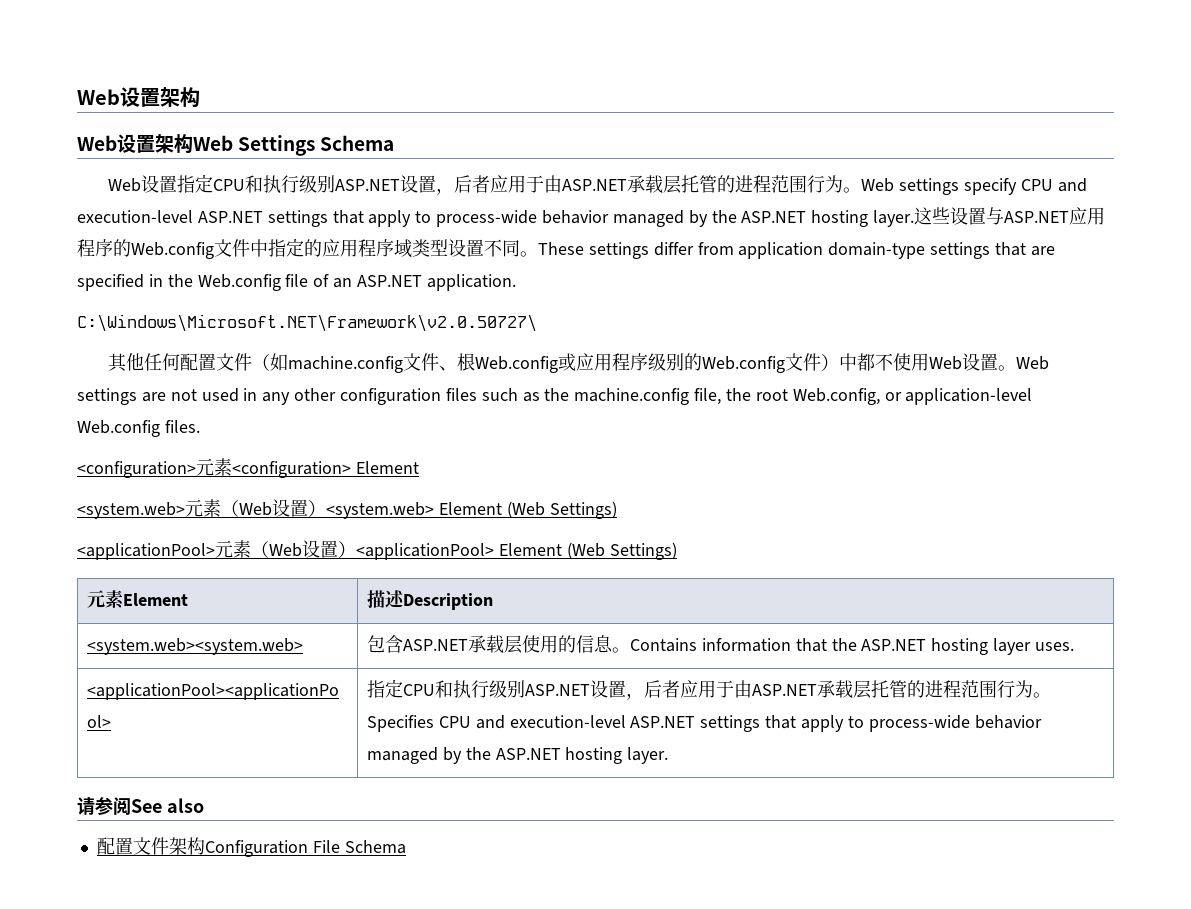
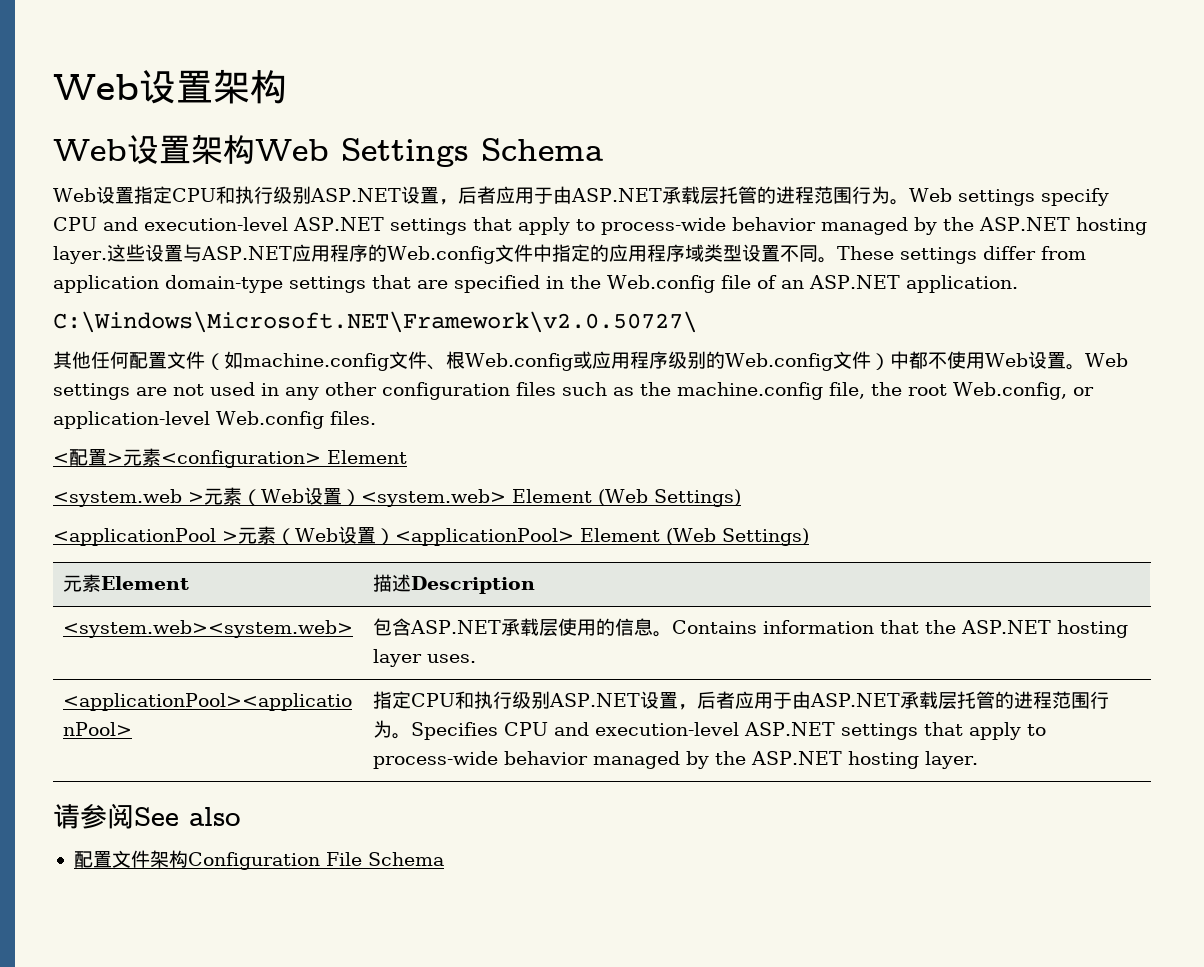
[77,461,196,478] <configuration> -> [53,449,123,466] <配置>
[77,502,185,519] <system.web> -> [53,489,204,507] <system.web >
[77,543,215,560] <applicationPool> -> [53,528,238,546] <applicationPool >

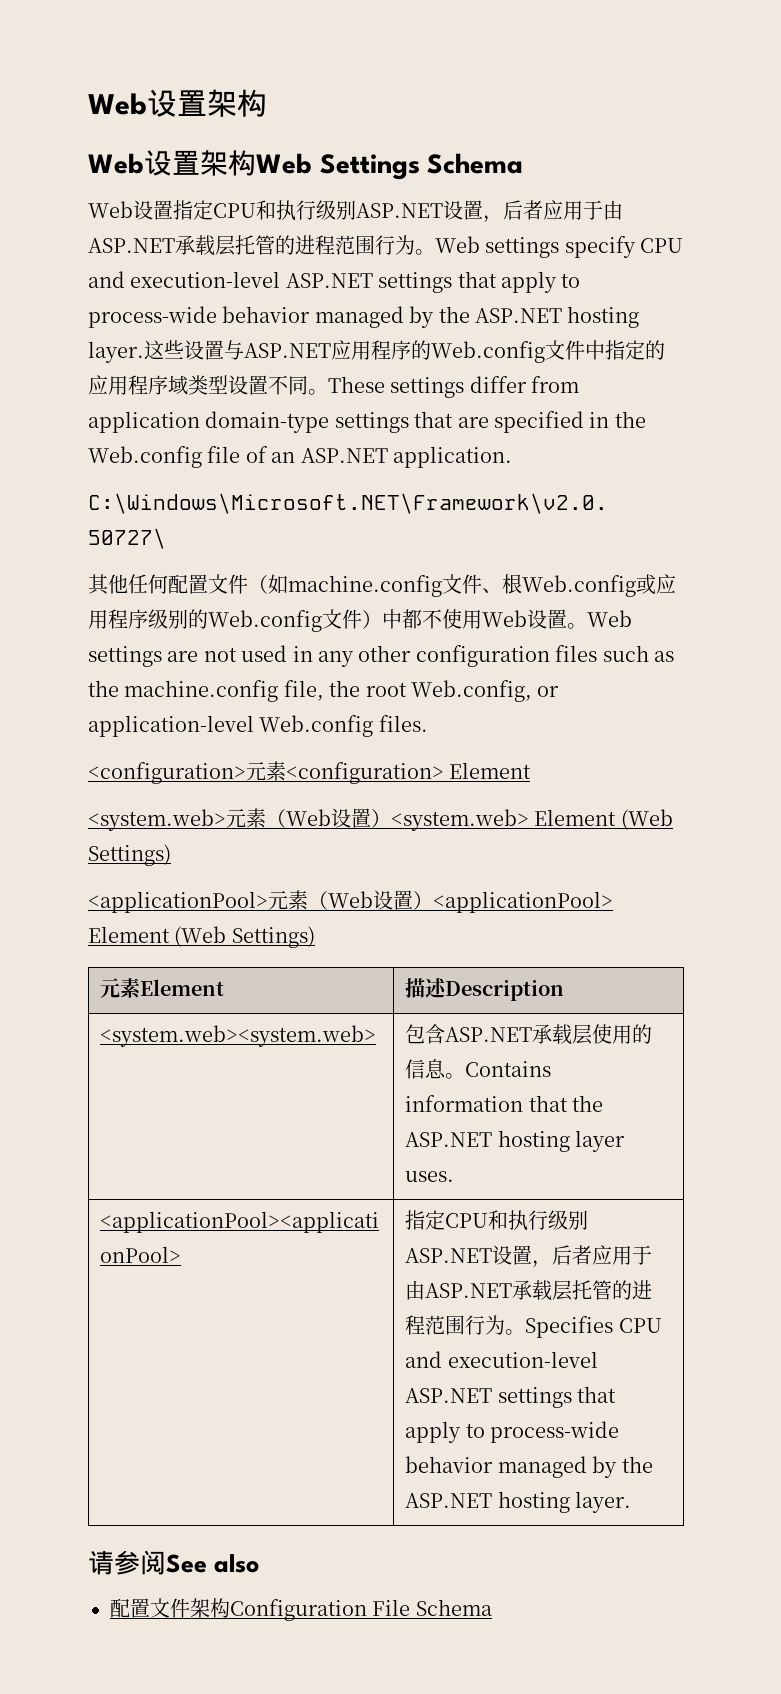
[53,449,123,466] <配置> -> [88,762,246,784] <configuration>
[53,489,204,507] <system.web > -> [88,809,226,831] <system.web>
[53,528,238,546] <applicationPool > -> [88,891,268,913] <applicationPool>

